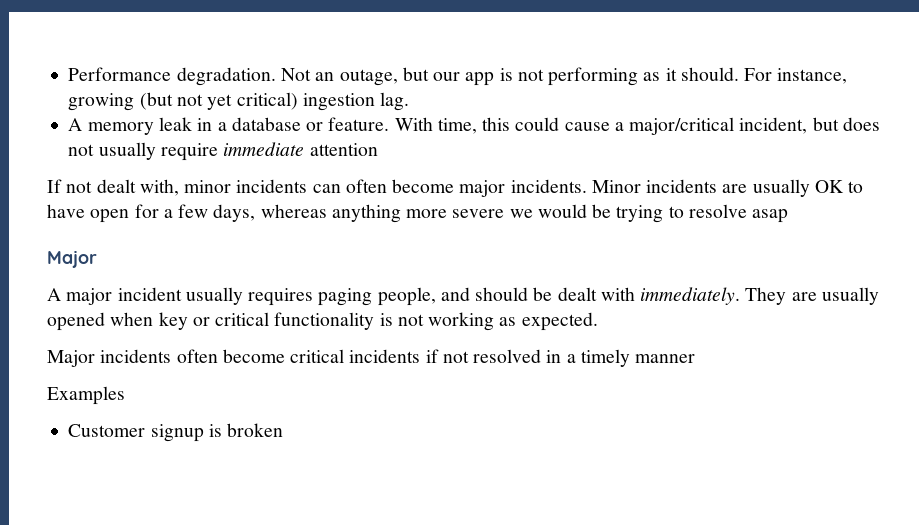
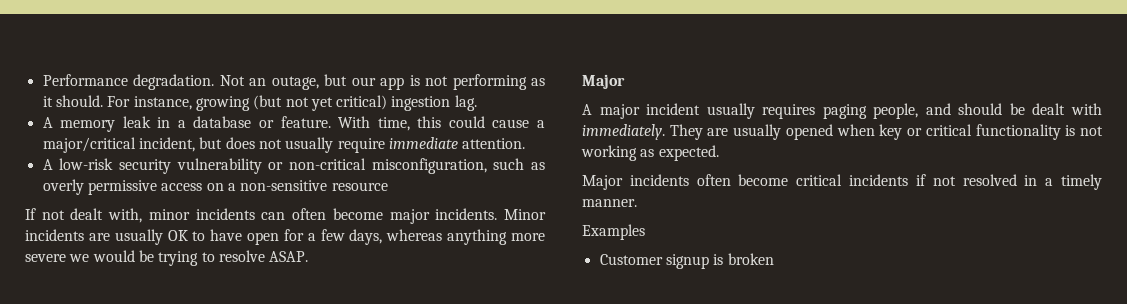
[309,143,378,156] attention -> [462,138,526,149] [42,158,545,174] [42,179,388,195] attention. // A low-risk security vulnerability or non-critical misconfiguration, such as overly permissive access on a non-sensitive resource
[752,209,789,223] asap -> [269,251,309,262] ASAP.
[635,354,696,363] manner -> [582,199,637,207] manner.

